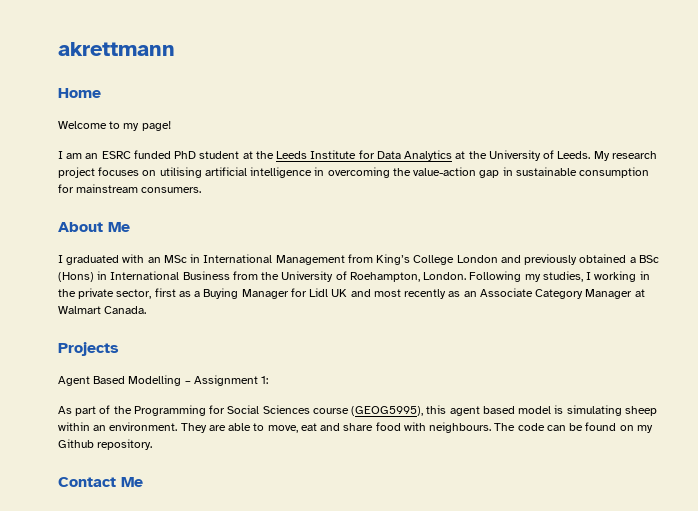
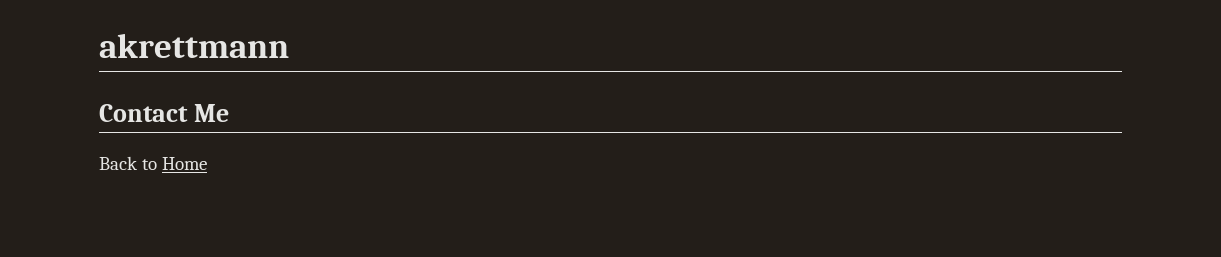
[58,88,101,98] [58,121,171,131] [58,150,657,161] [58,167,650,178] [58,184,202,193] [58,222,130,232] [58,254,659,265] [58,271,650,282] [58,288,645,299] [58,306,147,314] [58,342,119,356] [58,375,269,386] [58,405,657,416] [58,422,653,433] [58,439,153,450] // Home // Welcome to my page! // I am an ESRC funded PhD student at the Leeds Institute for Data Analytics at the University of Leeds. My research project focuses on utilising artificial intelligence in overcoming the value-action gap in sustainable consumption for mainstream consumers. // About Me // I graduated with an MSc in International Management from King’s College London and previously obtained a BSc (Hons) in International Business from the University of Roehampton, London. Following my studies, I working in the private sector, first as a Buying Manager for Lidl UK and most recently as an Associate Category Manager at Walmart Canada. // Projects // Agent Based Modelling – Assignment 1: // As part of the Programming for Social Sciences course (GEOG5995), this agent based model is simulating sheep within an environment. They are able to move, eat and share food with neighbours. The code can be found on my Github repository. -> (289, 45) none
(143, 482) none -> [99,156,208,170] // Back to Home

